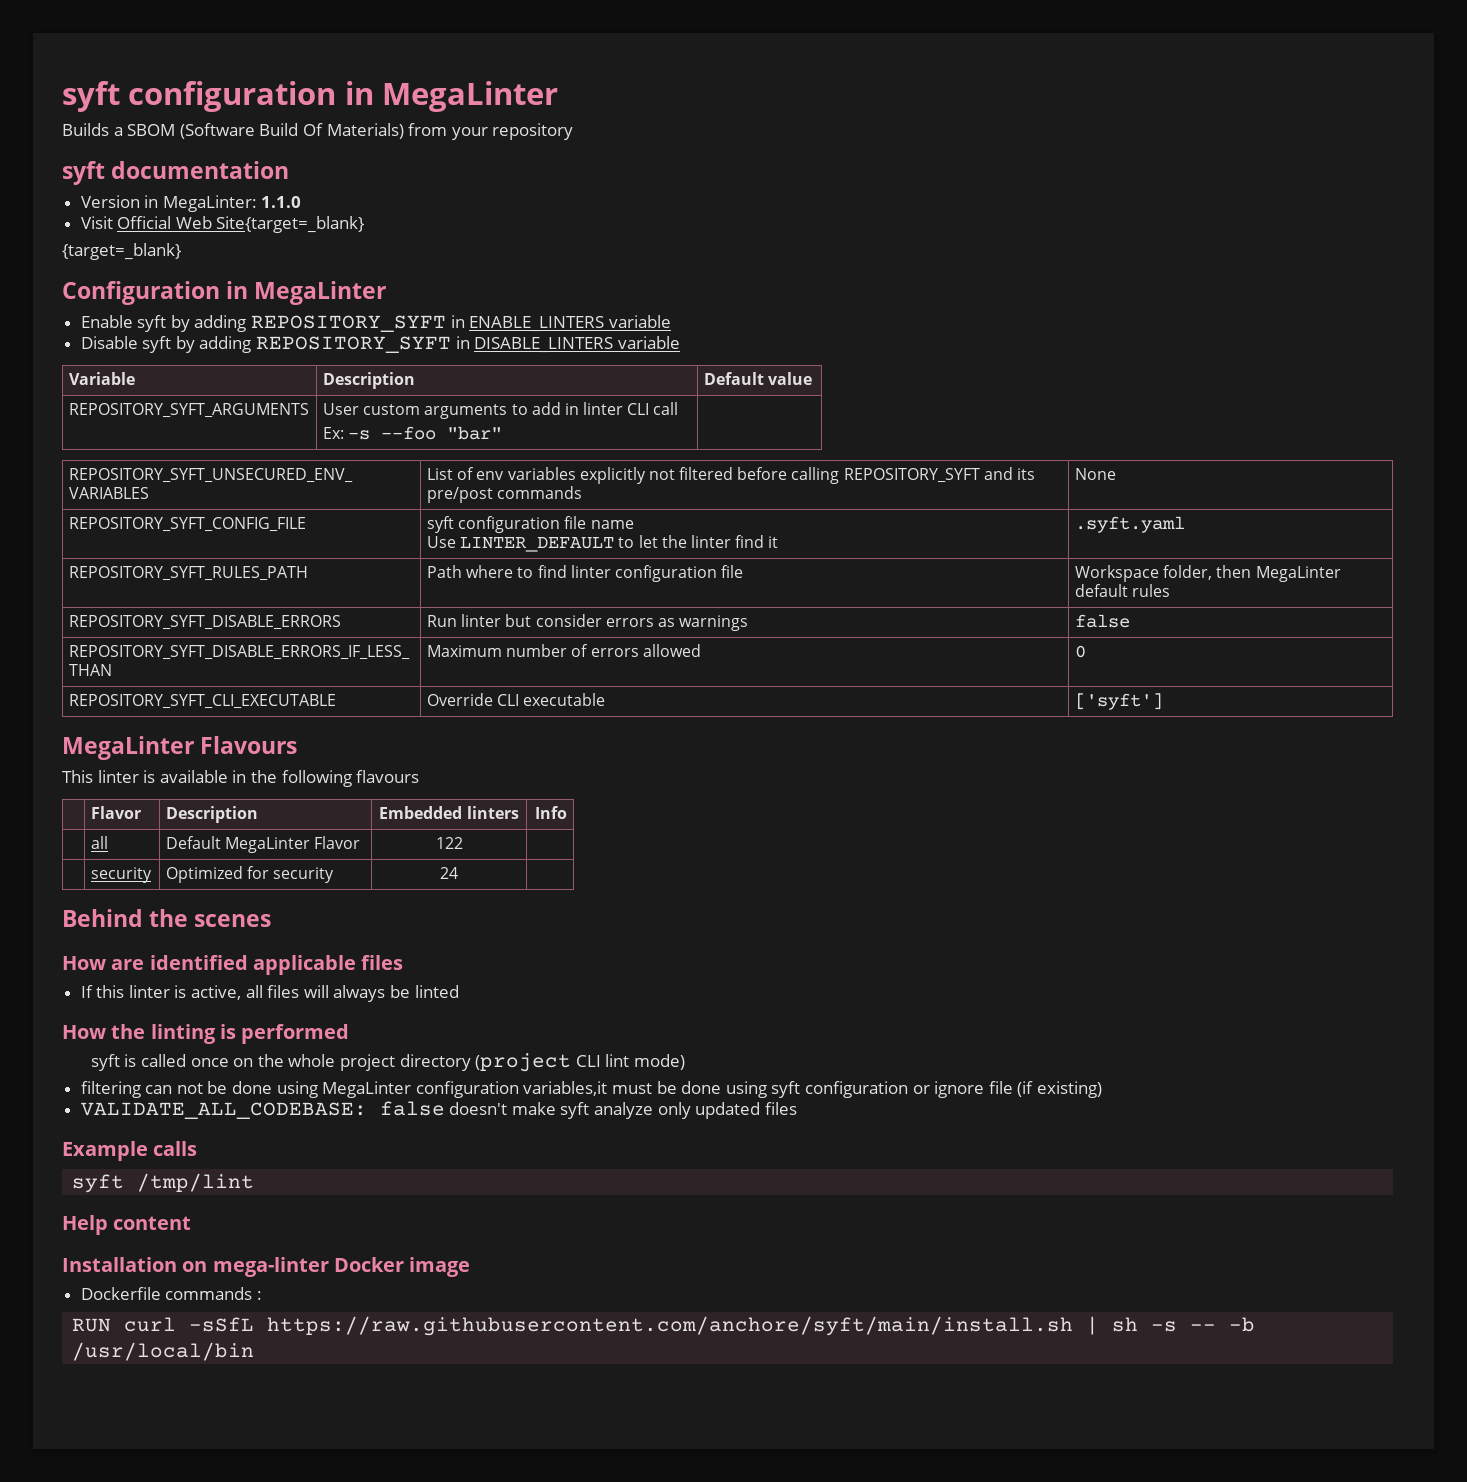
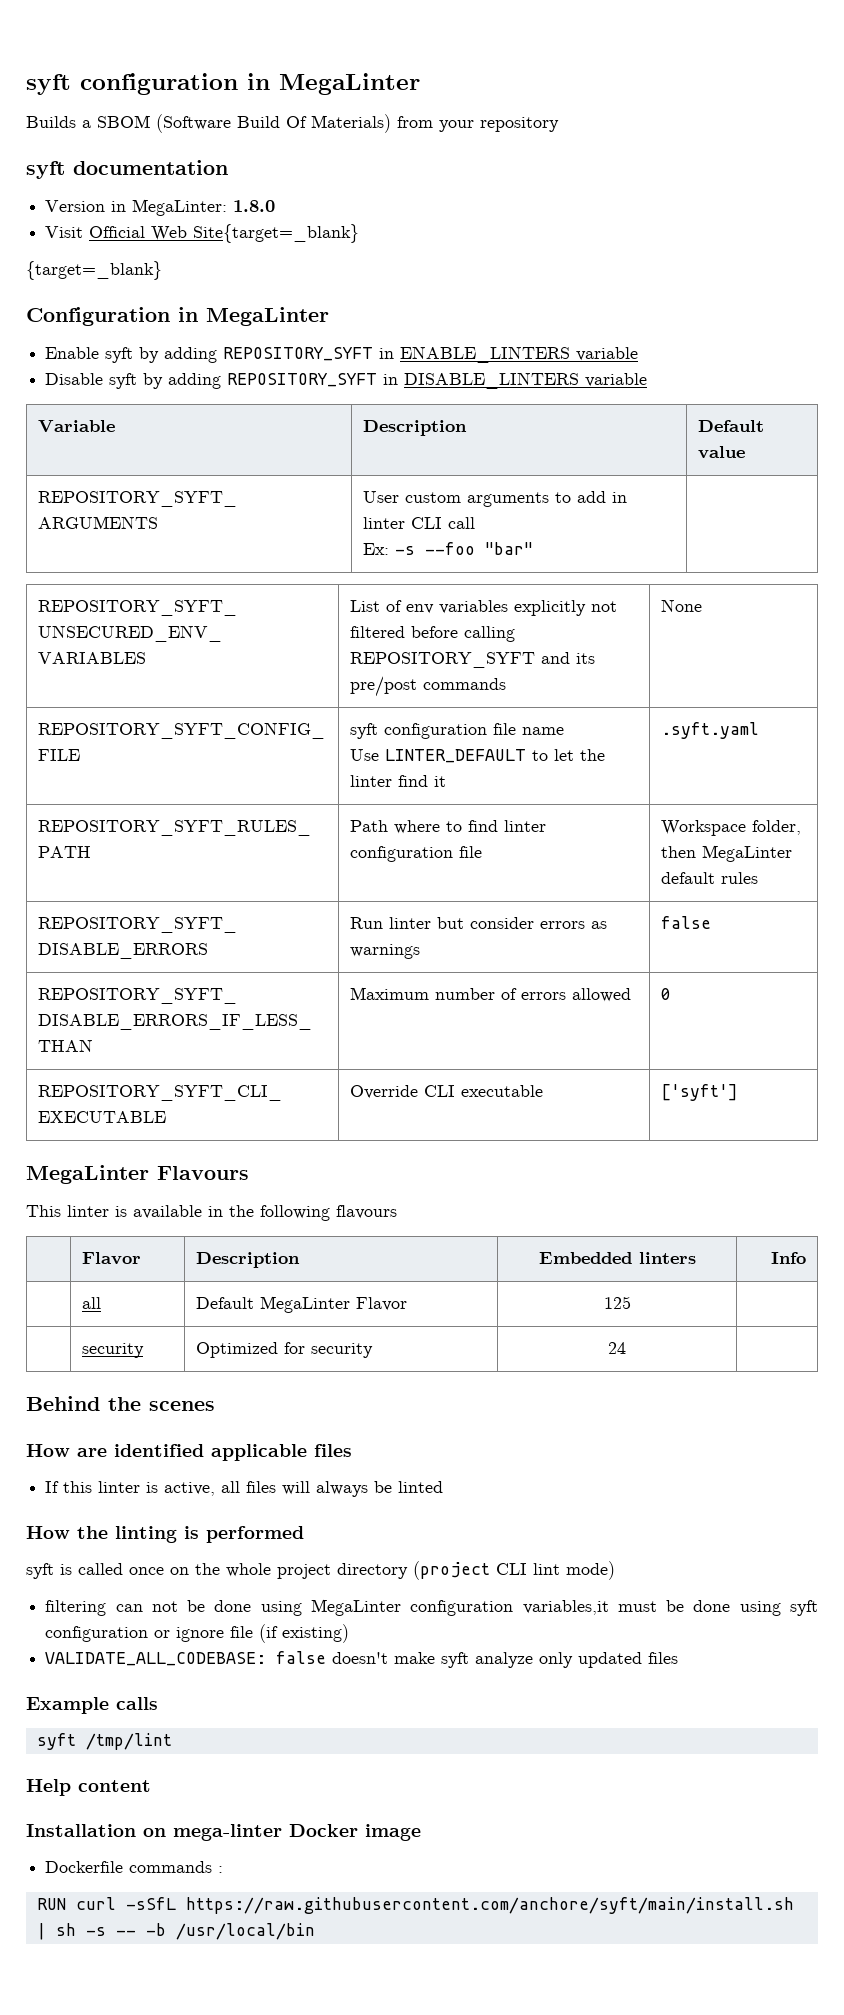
[261,196,302,208] 1.1.0 -> [233,200,276,212] 1.8.0
[435,837,463,849] 122 -> [603,1296,631,1309] 125

